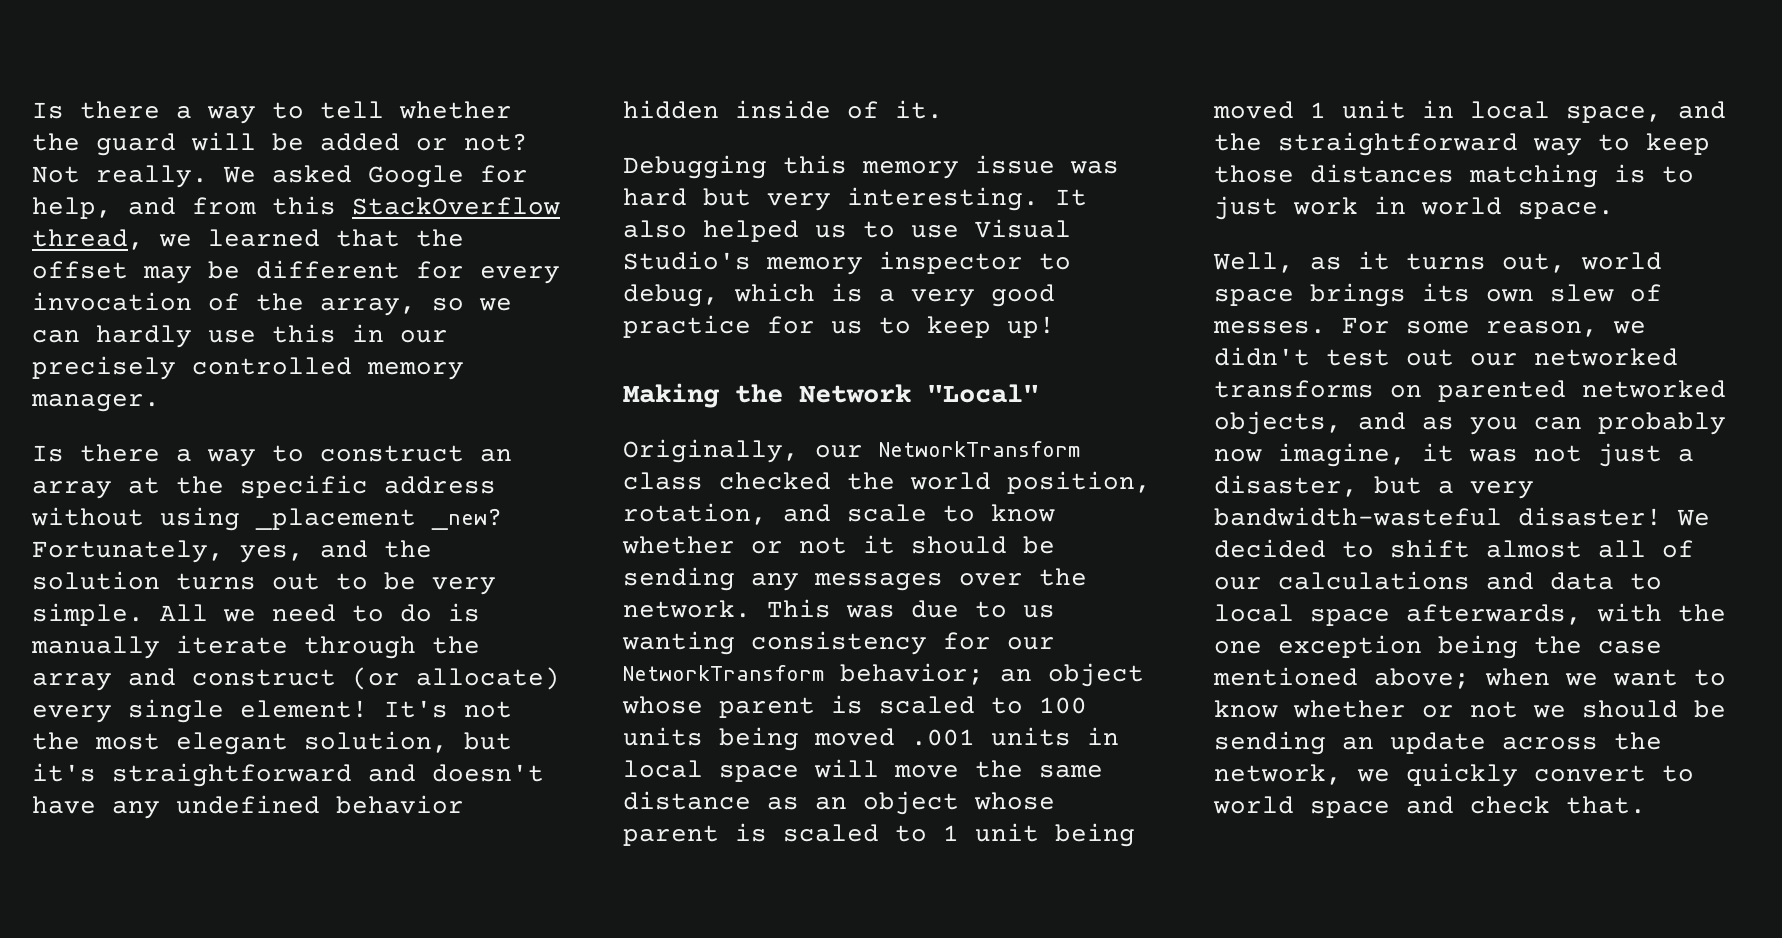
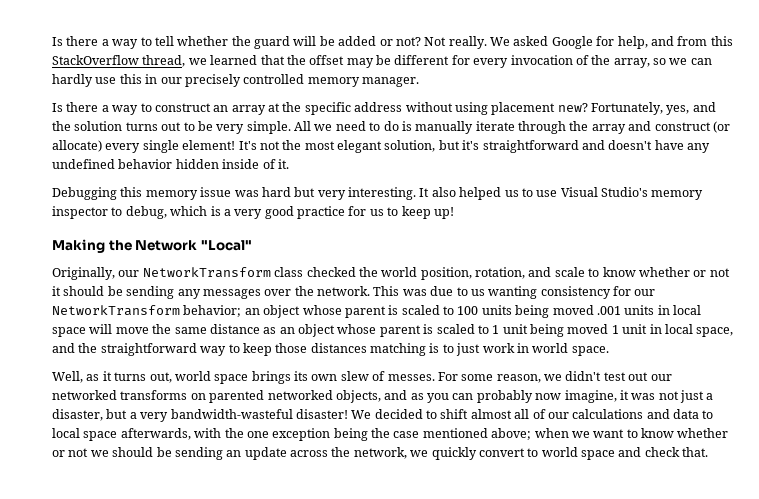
[255,508,503,530] _placement _new? -> [491,102,588,115] placement new?

